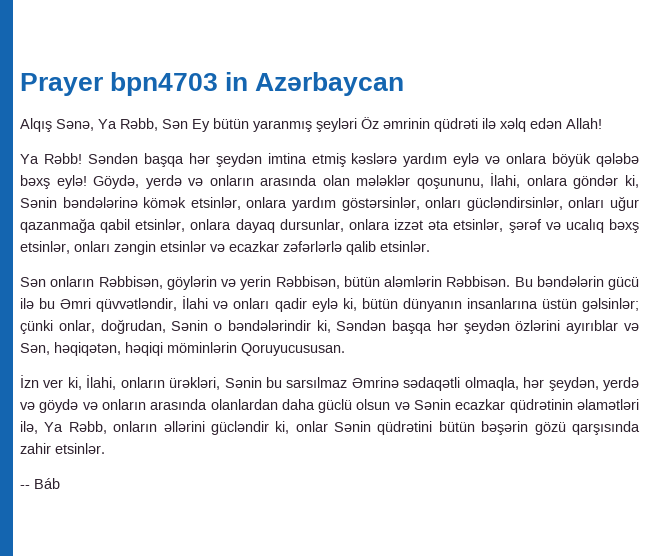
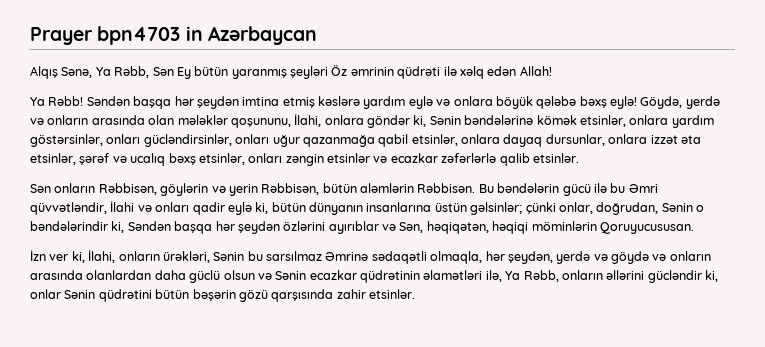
[20,478,60,489] // -- Báb -> (415, 294) none

